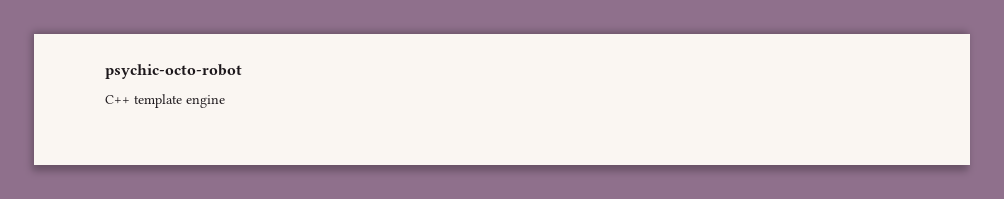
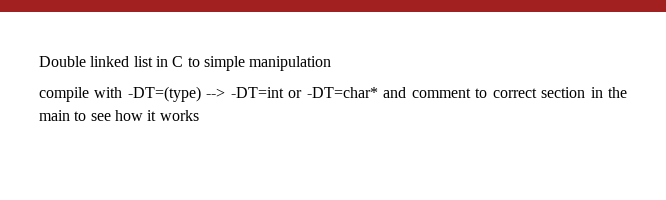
[105,64,242,79] [105,94,225,108] psychic-octo-robot // C++ template engine -> [39,56,332,71] [39,86,627,102] [39,110,199,121] Double linked list in C to simple manipulation // compile with -DT=(type) --> -DT=int or -DT=char* and comment to correct section in the main to see how it works

